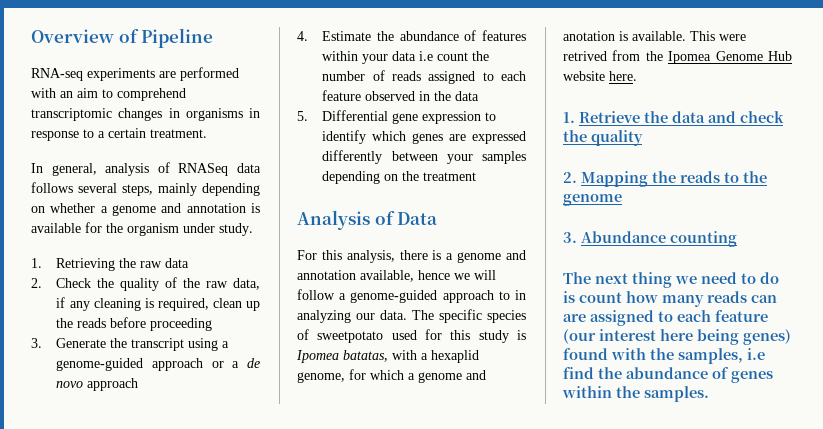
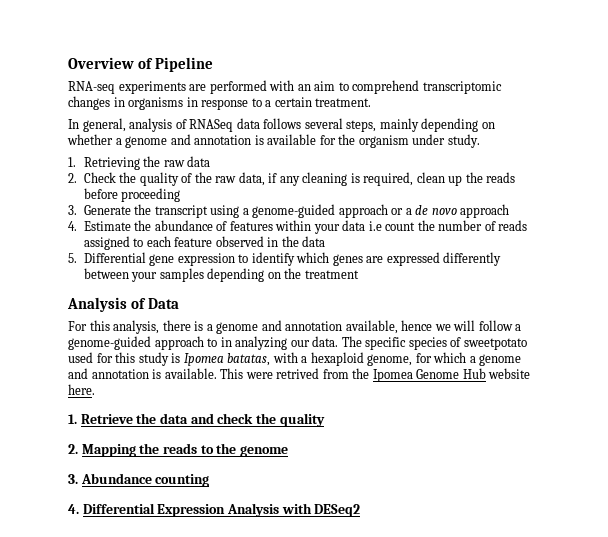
[431,350,479,363] hexaplid -> [310,352,364,366] hexaploid
[563,31,615,41] anotation -> [91,369,149,379] annotation
[563,272,779,288] [563,291,777,307] [563,310,768,326] [563,329,791,345] [563,348,765,364] [563,367,773,383] [562,386,709,402] The next thing we need to do is count how many reads can are assigned to each feature (our interest here being genes) found with the samples, i.e find the abundance of genes within the samples. -> [68,503,361,517] 4. Differential Expression Analysis with DESeq2

